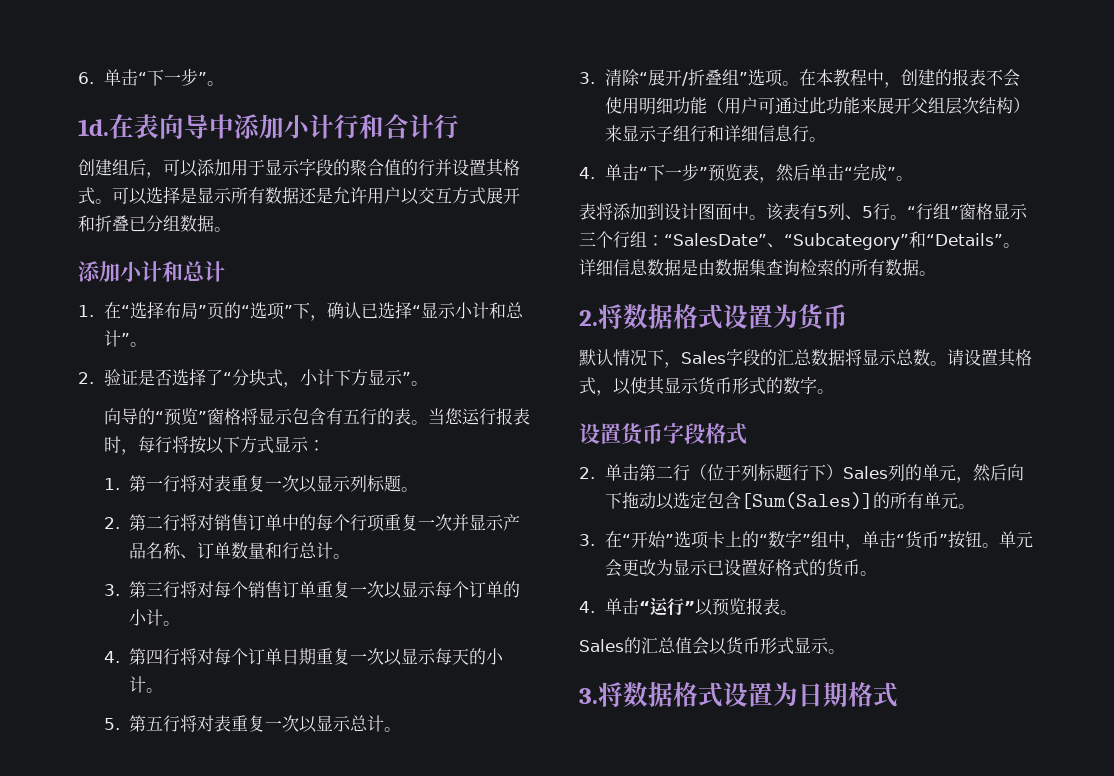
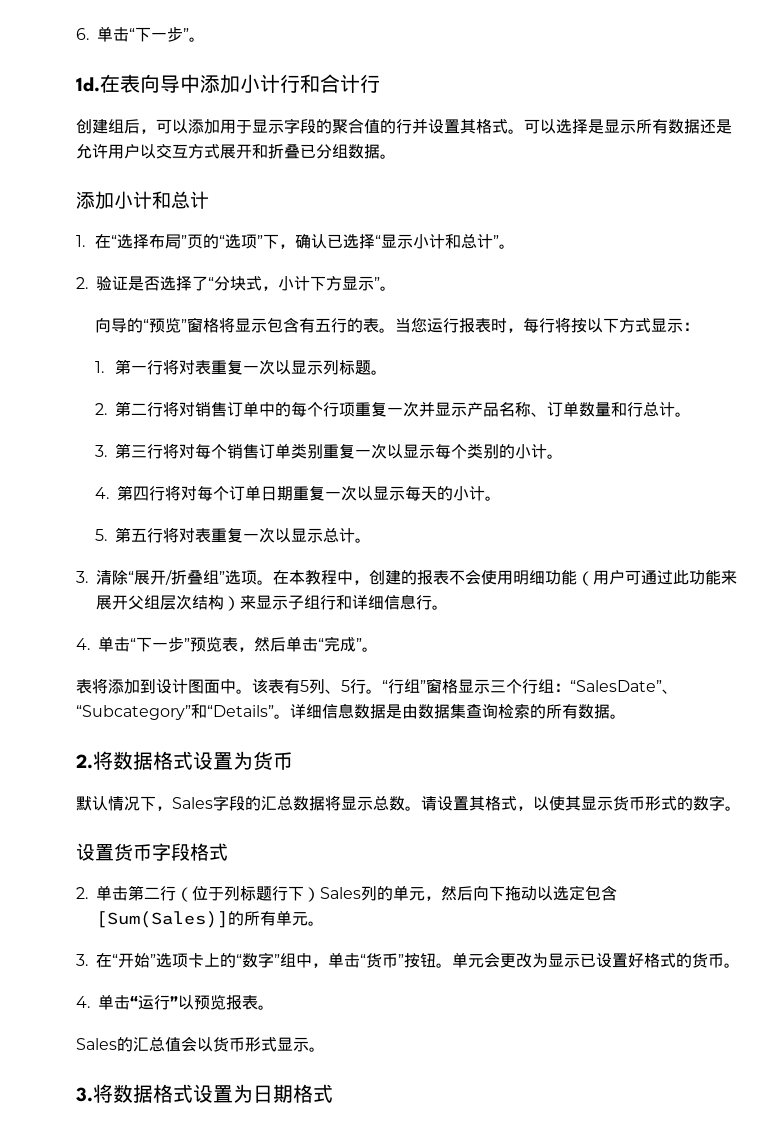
(317, 589) none -> [291,443,324,459] 类别
[469,581,504,598] 订单 -> [467,443,500,459] 类别

